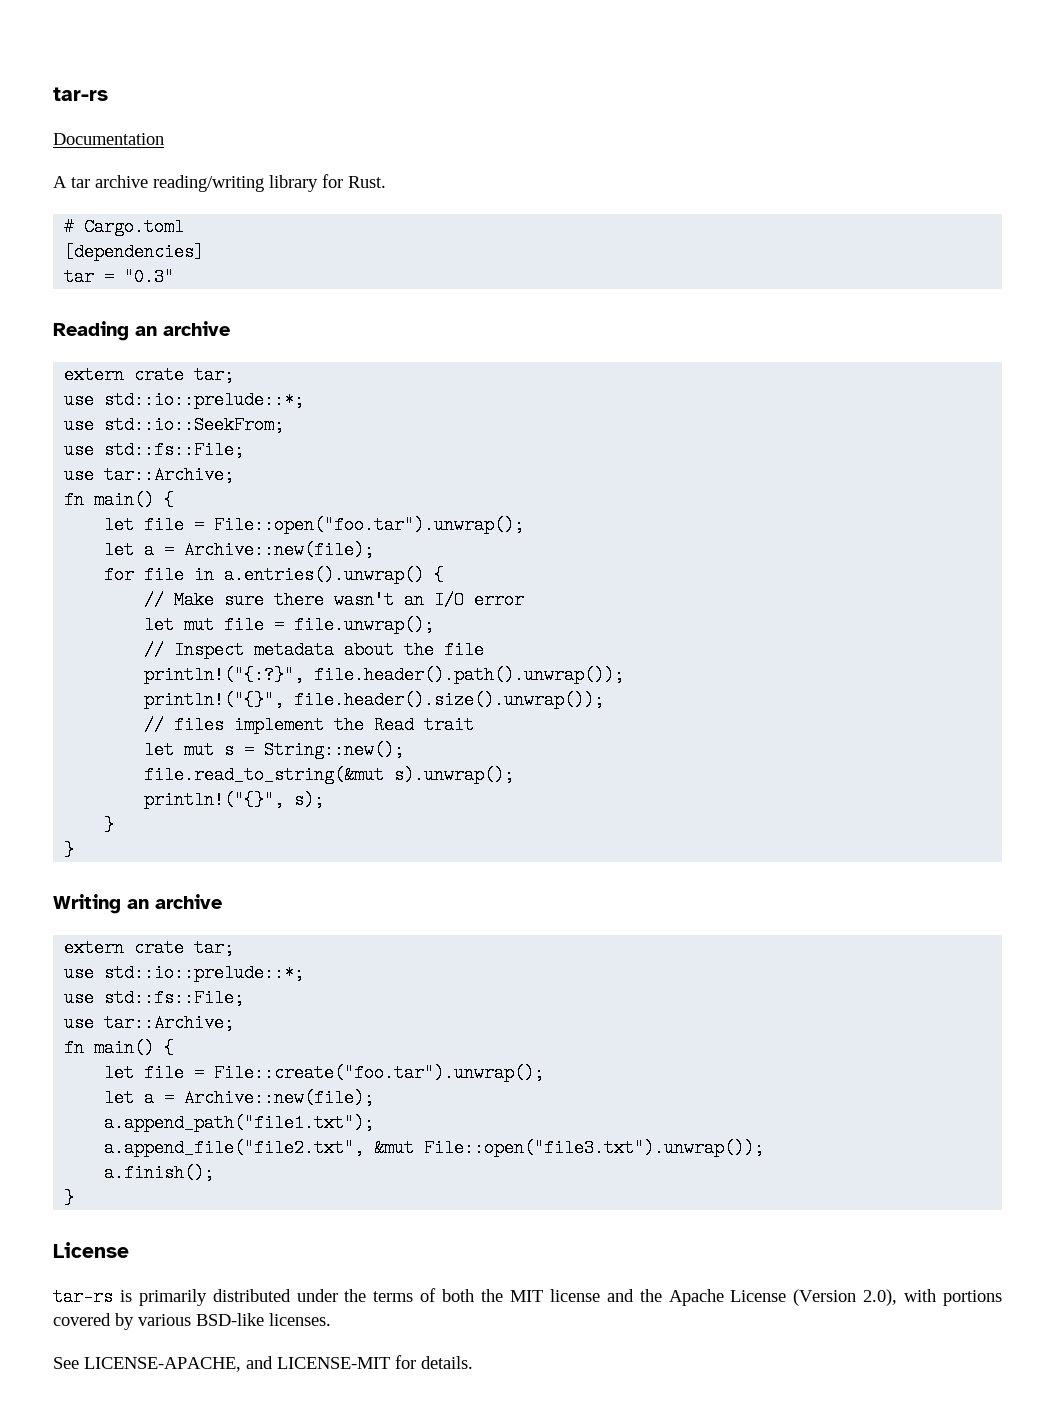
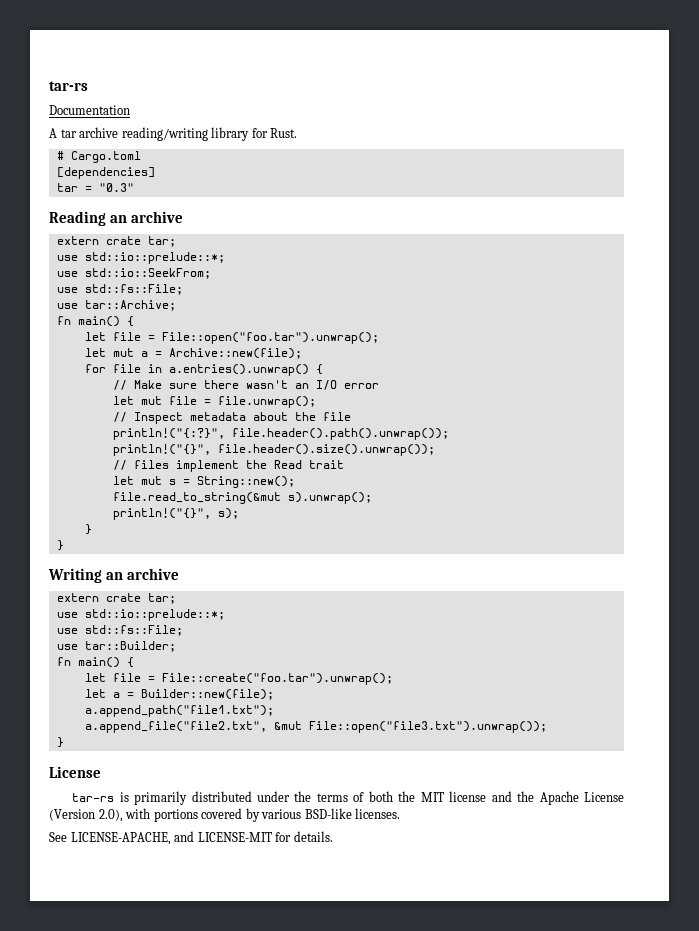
(135, 550) none -> [112,348,134,357] mut
[104,1014,235,1032] tar::Archive; -> [84,641,176,652] tar::Builder;
[184,1089,375,1107] Archive::new(file); -> [140,689,274,700] Builder::new(file);
[104,1164,215,1182] // a.finish(); -> (547, 727) none

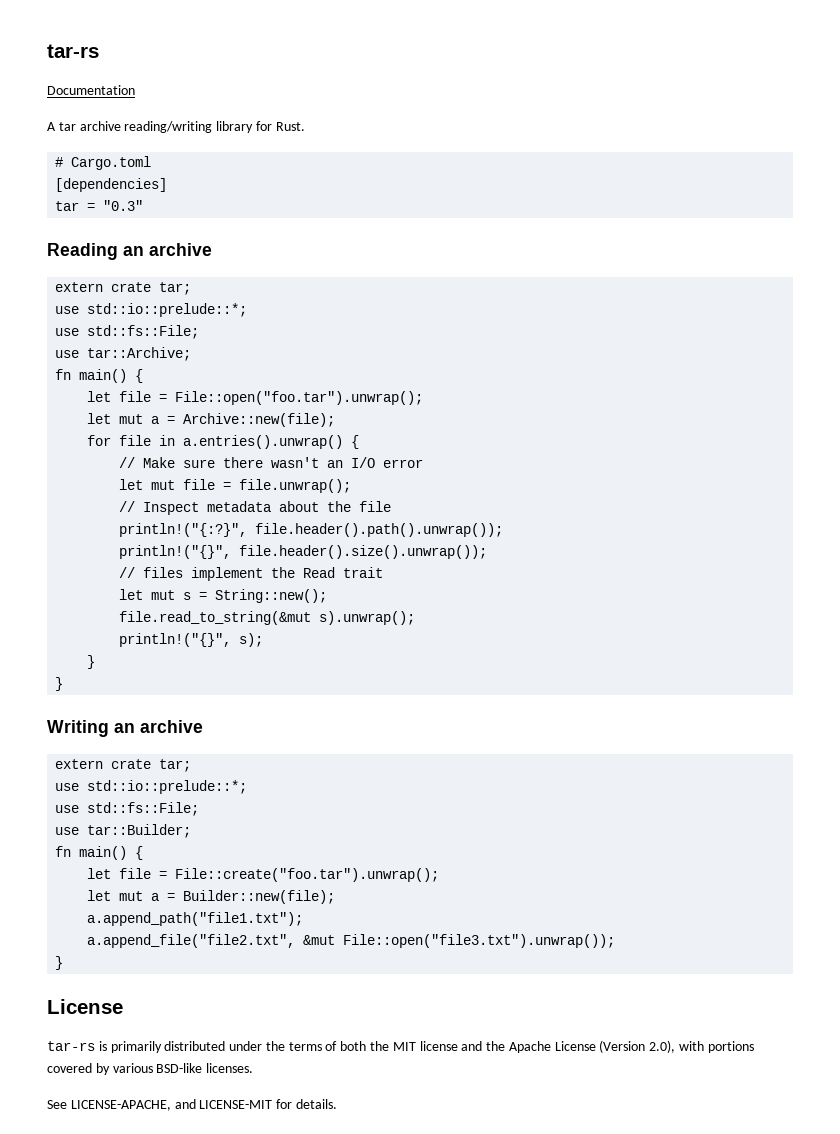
[56,268,211,279] // use std::io::SeekFrom; -> (248, 310) none
(106, 693) none -> [119,891,144,901] mut

